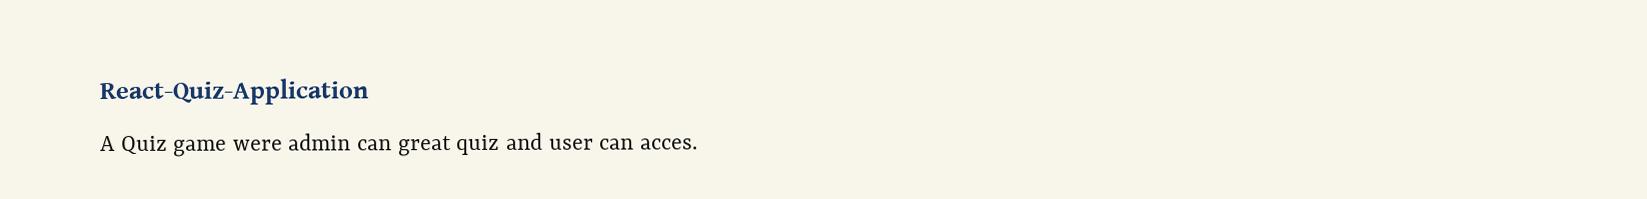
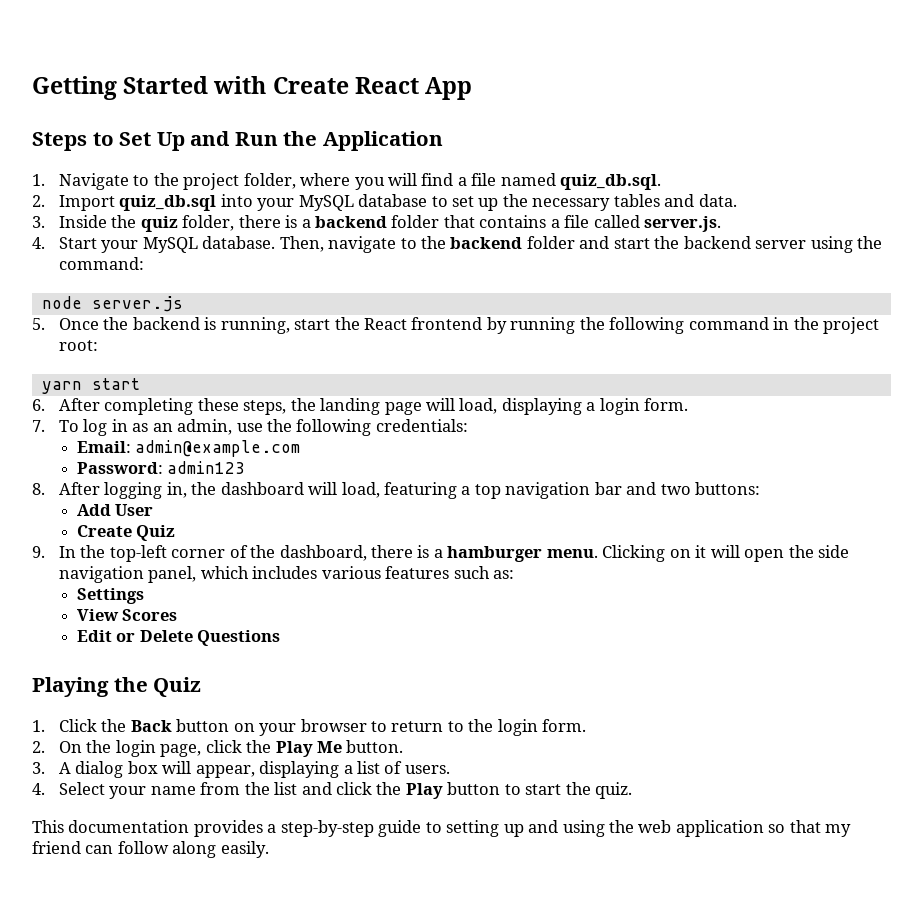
[99,78,370,106] [100,132,698,157] React-Quiz-Application // A Quiz game were admin can great quiz and user can acces. -> [32,76,473,100] [32,131,443,151] [32,173,662,190] [32,194,737,211] [32,215,722,232] [32,236,883,253] [58,257,144,270] [41,296,183,312] [32,317,880,334] [58,340,98,351] [41,378,140,394] [32,398,689,415] [32,419,468,436] [76,440,301,457] [76,461,246,474] [32,482,761,499] [76,504,154,516] [76,525,176,541] [32,545,849,562] [58,566,514,583] [76,588,144,604] [76,609,178,621] [76,630,281,646] [32,677,202,697] [32,719,587,736] [32,740,404,757] [32,761,450,778] [32,782,633,799] [32,820,852,837] [32,841,269,858] Getting Started with Create React App // Steps to Set Up and Run the Application // 1. Navigate to the project folder, where you will find a file named quiz_db.sql. // 2. Import quiz_db.sql into your MySQL database to set up the necessary tables and data. // 3. Inside the quiz folder, there is a backend folder that contains a file called server.js. // 4. Start your MySQL database. Then, navigate to the backend folder and start the backend server using the command: // node server.js // 5. Once the backend is running, start the React frontend by running the following command in the project root: // yarn start // 6. After completing these steps, the landing page will load, displaying a login form. // 7. To log in as an admin, use the following credentials: // Email: admin@example.com // Password: admin123 // 8. After logging in, the dashboard will load, featuring a top navigation bar and two buttons: // Add User // Create Quiz // 9. In the top-left corner of the dashboard, there is a hamburger menu. Clicking on it will open the side navigation panel, which includes various features such as: // Settings // View Scores // Edit or Delete Questions // Playing the Quiz // 1. Click the Back button on your browser to return to the login form. // 2. On the login page, click the Play Me button. // 3. A dialog box will appear, displaying a list of users. // 4. Select your name from the list and click the Play button to start the quiz. // This documentation provides a step-by-step guide to setting up and using the web application so that my friend can follow along easily.

